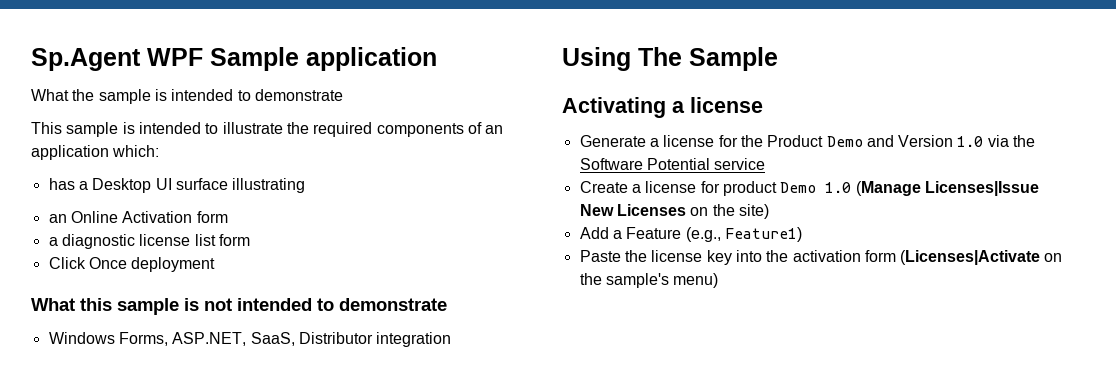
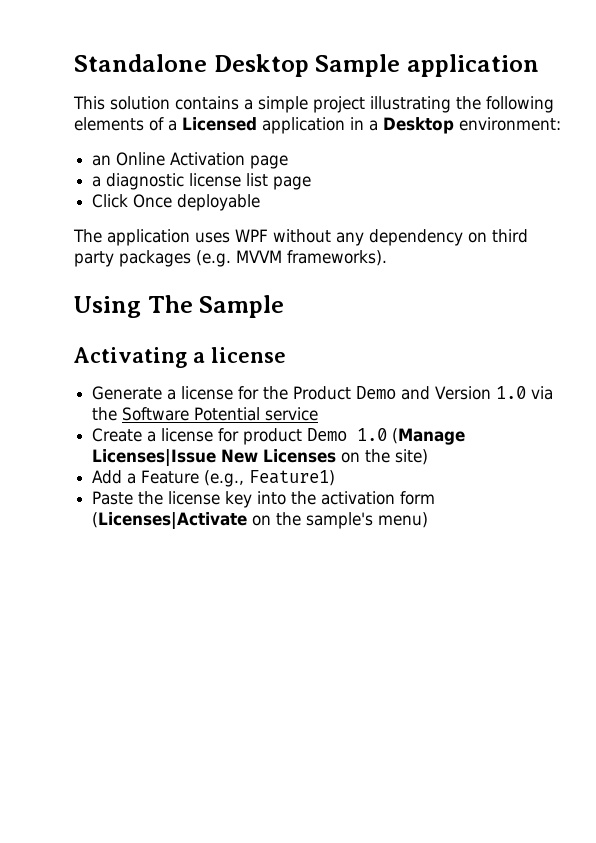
[31,48,203,71] Sp.Agent WPF -> [74,54,309,77] Standalone Desktop
[31,89,343,104] [31,122,504,137] [31,145,160,160] [48,178,306,193] What the sample is intended to demonstrate // This sample is intended to illustrate the required components of an application which: // has a Desktop UI surface illustrating -> [73,96,554,113] [74,117,561,134] This solution contains a simple project illustrating the following elements of a Licensed application in a Desktop environment:
[196,211,228,223] form -> [250,155,289,169] page
[218,234,250,246] form -> [273,176,312,190] page
[131,257,216,272] [31,298,447,315] [48,332,452,347] deployment // What this sample is not intended to demonstrate // Windows Forms, ASP.NET, SaaS, Distributor integration -> [177,194,261,211] [73,229,528,246] [74,250,387,267] deployable // The application uses WPF without any dependency on third party packages (e.g. MVVM frameworks).

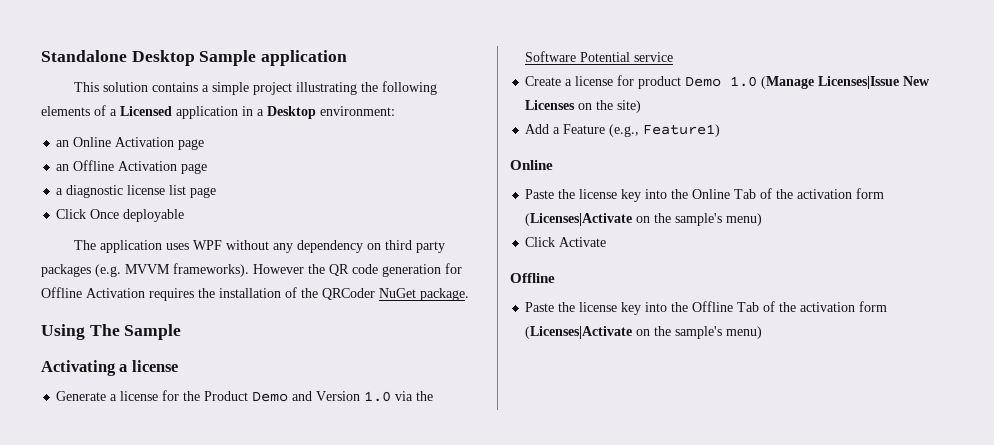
(289, 162) none -> [56,160,208,174] // an Offline Activation page
(387, 258) none -> [253,263,462,277] [41,287,469,301] However the QR code generation for Offline Activation requires the installation of the QRCoder NuGet package.
[92,491,436,508] [92,512,429,530] // Paste the license key into the activation form (Licenses|Activate on the sample's menu) -> [510,160,553,170] [525,188,885,202] [525,213,763,226] [525,237,607,247] [510,273,555,283] [525,301,888,315] [525,326,763,339] // Online // Paste the license key into the Online Tab of the activation form (Licenses|Activate on the sample's menu) // Click Activate // Offline // Paste the license key into the Offline Tab of the activation form (Licenses|Activate on the sample's menu)

